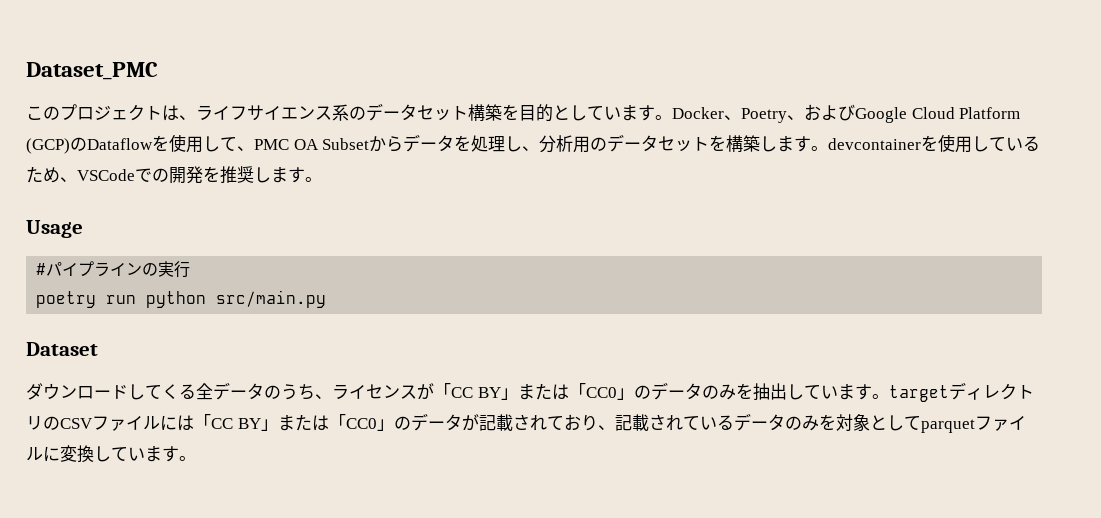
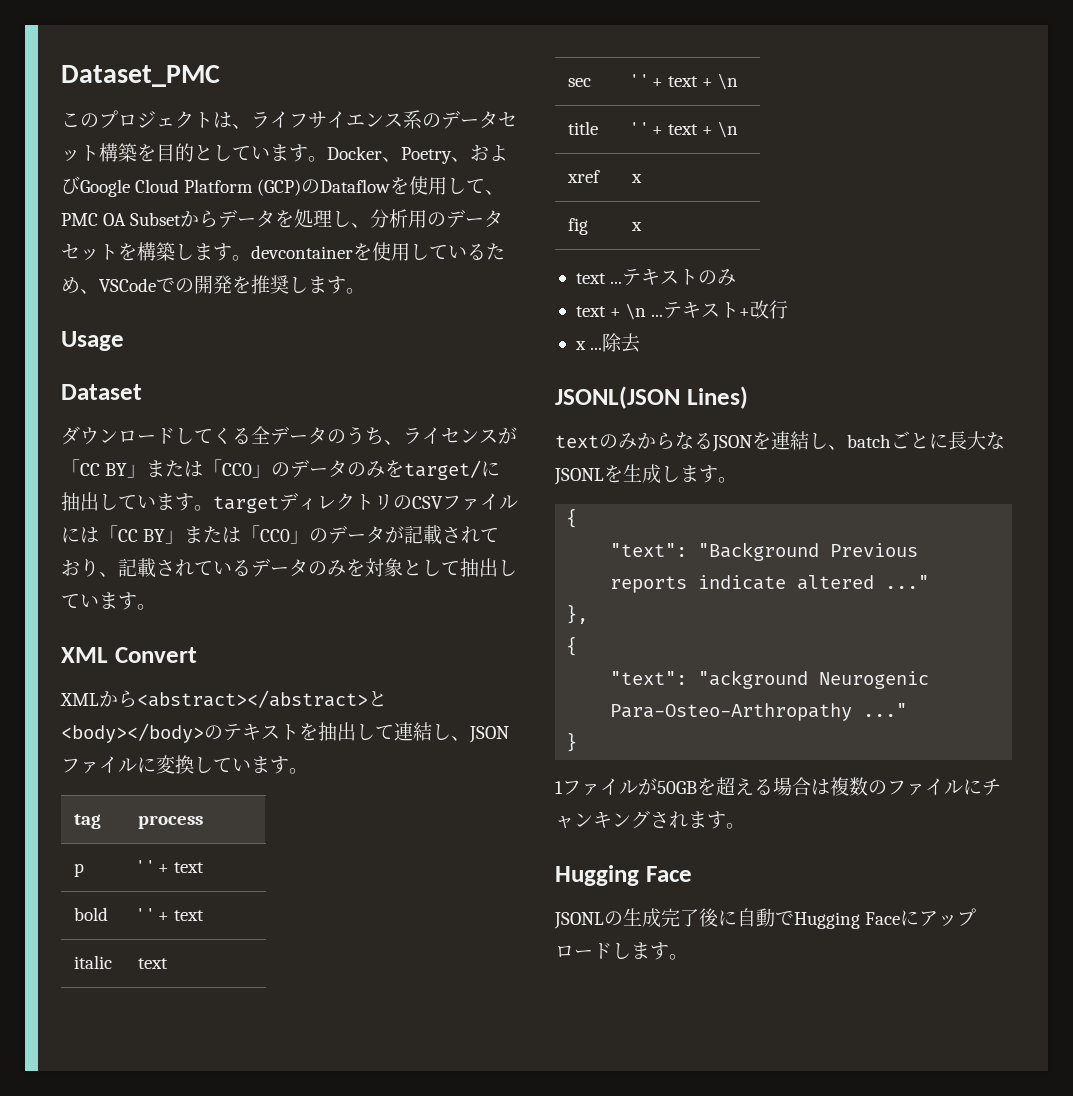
[36,261,191,278] [36,290,327,308] // #パイプラインの実行 // poetry run python src/main.py -> (124, 341) none
(753, 391) none -> [404,460,501,480] target/に
[920,419,975,433] parquet -> [460,558,517,577] [61,592,156,610] [61,647,197,663] [60,690,387,708] [61,722,509,743] 抽出しています。 // XML Convert // XMLから<abstract></abstract>と<body></body>のテキストを抽出して連結し、JSON
(196, 458) none -> [73,814,101,829] [137,815,203,829] [73,863,84,877] [137,860,204,873] [73,907,108,921] [137,908,204,921] [73,955,112,969] [137,958,168,969] [567,78,591,87] [631,73,739,90] [567,121,598,135] [631,121,739,138] [566,170,600,183] [630,174,642,183] [567,218,588,235] [630,222,642,231] [575,269,737,286] [575,300,789,320] [574,333,641,353] [555,386,748,409] [555,431,1005,452] [554,464,737,485] [566,508,578,528] [610,542,919,561] [610,575,930,593] [566,604,589,624] [566,636,578,656] [610,670,930,689] [610,703,908,721] [566,732,578,752] [555,777,1001,796] [555,810,745,829] [555,865,692,886] [554,908,977,929] [555,942,688,960] // tag | process // p | ' ' + text // bold | ' ' + text // italic | text // sec | ' ' + text + \n // title | ' ' + text + \n // xref | x // fig | x // text ...テキストのみ // text + \n ...テキスト+改行 // x ...除去 // JSONL(JSON Lines) // textのみからなるJSONを連結し、batchごとに長大なJSONLを生成します。 // { // "text": "Background Previous reports indicate altered ..." // }, // { // "text": "ackground Neurogenic Para-Osteo-Arthropathy ..." // } // 1ファイルが50GBを超える場合は複数のファイルにチャンキングされます。 // Hugging Face // JSONLの生成完了後に自動でHugging Faceにアップロードします。

